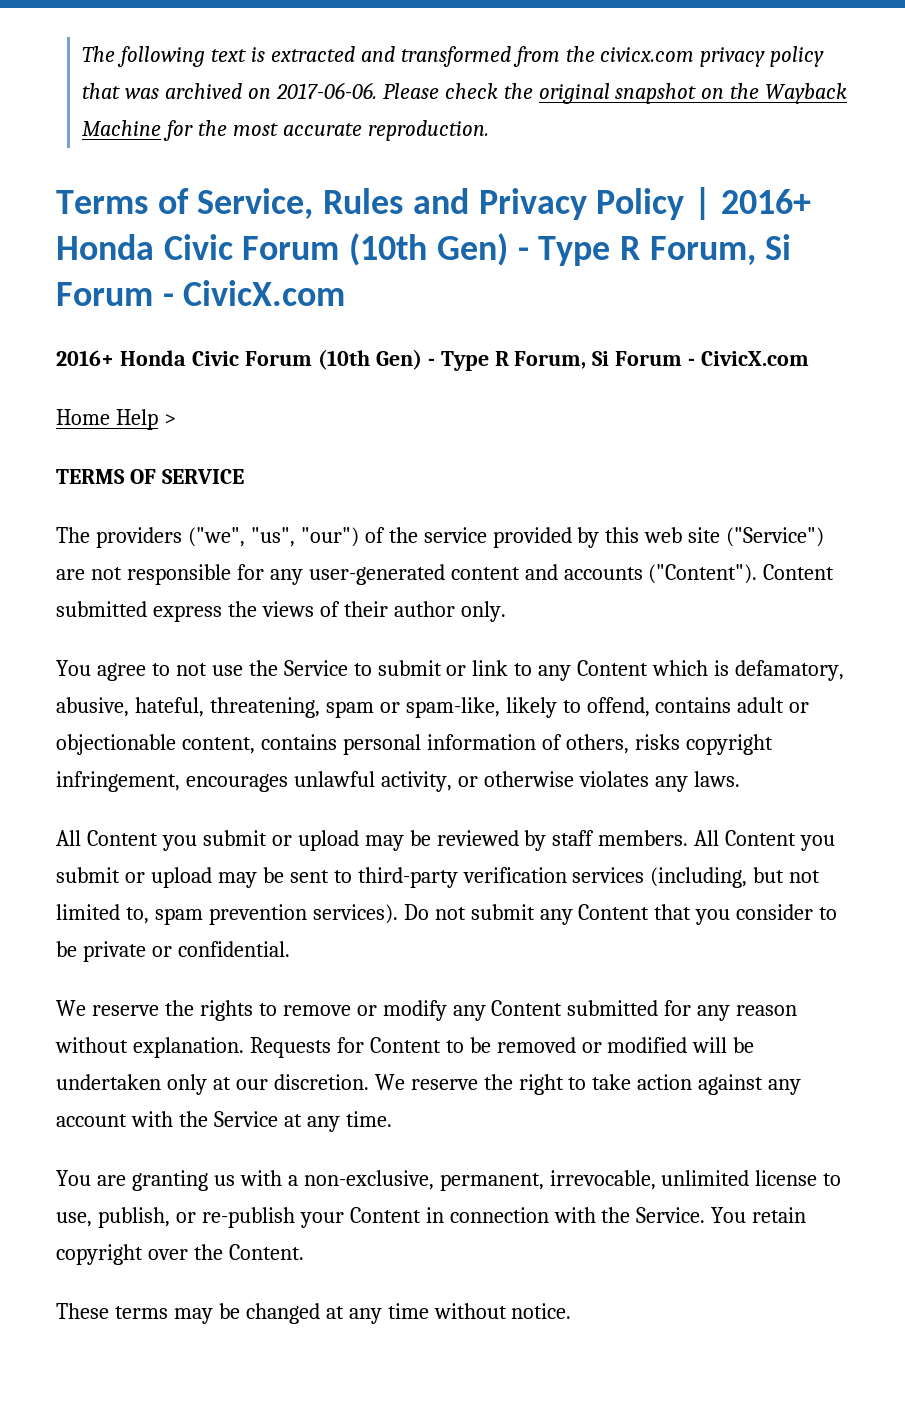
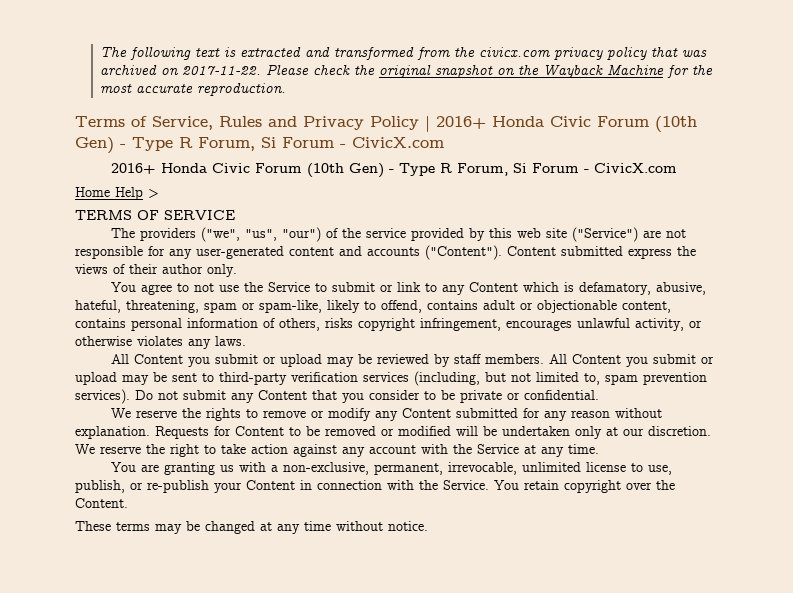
[275,82,377,99] 2017-06-06. -> [182,66,262,75] 2017-11-22.

